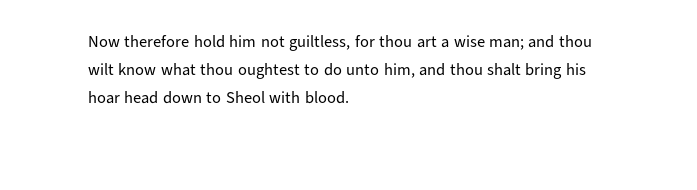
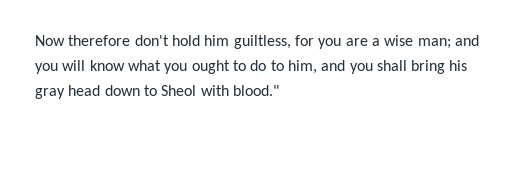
(190, 41) none -> [134,35,169,46] don't
[260,36,285,47] not -> (230, 40) none
[379,35,437,48] thou art -> [318,38,368,49] you are
[558,35,592,47] [88,63,300,79] thou wilt know what thou oughtest -> [35,60,230,74] you will know what you ought
[346,64,380,75] unto -> [270,60,284,71] to
[449,63,522,76] thou shalt -> [349,60,407,74] you shall
[88,91,120,104] hoar -> [35,88,65,99] gray
[304,91,349,104] blood. -> [232,85,279,96] blood."

